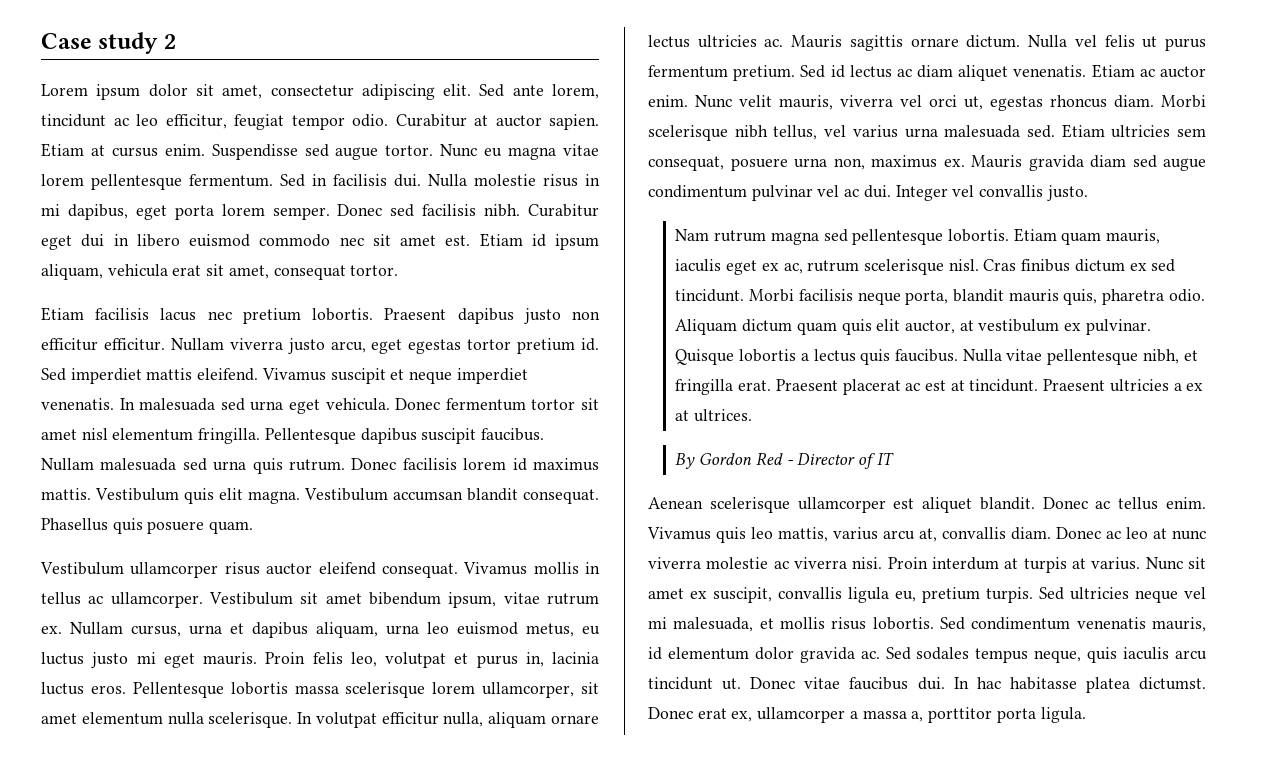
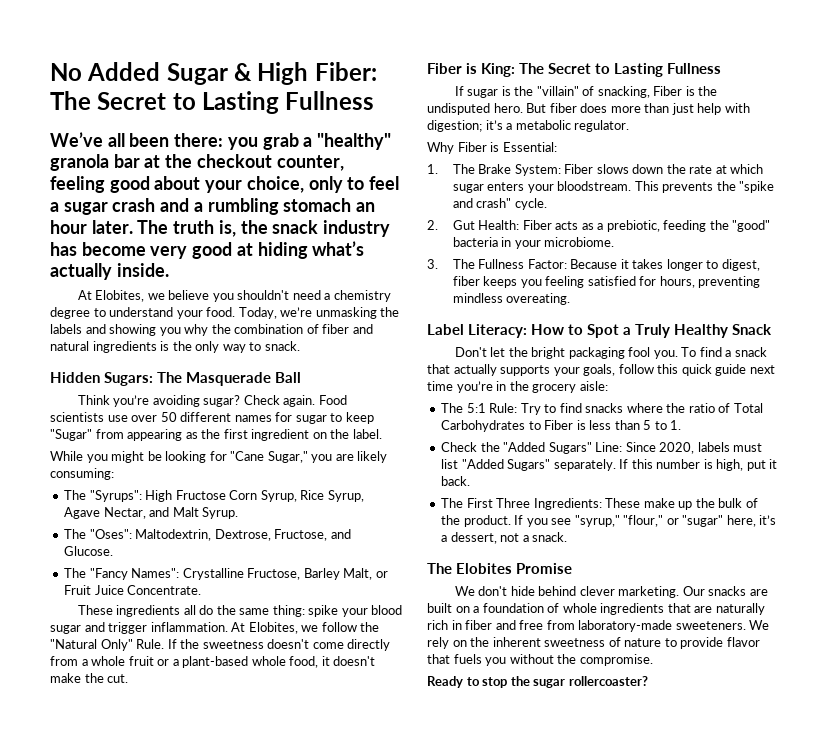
[41,32,176,54] [41,84,599,100] [41,114,599,130] [41,143,600,160] [41,174,600,190] [41,204,599,220] [41,233,599,250] [41,264,399,280] [41,307,600,324] [41,338,599,354] [41,368,528,384] [41,398,600,414] [41,428,545,444] [41,458,599,474] [41,488,599,504] [41,518,254,534] [40,562,600,578] [41,592,599,608] [41,622,600,638] [41,652,599,668] [41,682,599,698] [41,712,599,728] [648,35,1206,51] [648,64,1206,81] [648,95,1206,111] [648,124,1206,141] [648,155,1206,171] [648,185,1088,201] [675,228,1161,245] [675,259,1176,275] [675,289,1205,305] [675,319,1151,335] [675,349,1198,365] [675,379,1204,395] [675,409,753,422] [675,452,894,469] [648,497,1206,513] [647,527,1206,543] [648,557,1206,573] [648,587,1206,603] [648,617,1206,632] [648,647,1207,663] [648,677,1206,693] [648,707,1086,723] Case study 2 // Lorem ipsum dolor sit amet, consectetur adipiscing elit. Sed ante lorem, tincidunt ac leo efficitur, feugiat tempor odio. Curabitur at auctor sapien. Etiam at cursus enim. Suspendisse sed augue tortor. Nunc eu magna vitae lorem pellentesque fermentum. Sed in facilisis dui. Nulla molestie risus in mi dapibus, eget porta lorem semper. Donec sed facilisis nibh. Curabitur eget dui in libero euismod commodo nec sit amet est. Etiam id ipsum aliquam, vehicula erat sit amet, consequat tortor. // Etiam facilisis lacus nec pretium lobortis. Praesent dapibus justo non efficitur efficitur. Nullam viverra justo arcu, eget egestas tortor pretium id. Sed imperdiet mattis eleifend. Vivamus suscipit et neque imperdiet venenatis. In malesuada sed urna eget vehicula. Donec fermentum tortor sit amet nisl elementum fringilla. Pellentesque dapibus suscipit faucibus. Nullam malesuada sed urna quis rutrum. Donec facilisis lorem id maximus mattis. Vestibulum quis elit magna. Vestibulum accumsan blandit consequat. Phasellus quis posuere quam. // Vestibulum ullamcorper risus auctor eleifend consequat. Vivamus mollis in tellus ac ullamcorper. Vestibulum sit amet bibendum ipsum, vitae rutrum ex. Nullam cursus, urna et dapibus aliquam, urna leo euismod metus, eu luctus justo mi eget mauris. Proin felis leo, volutpat et purus in, lacinia luctus eros. Pellentesque lobortis massa scelerisque lorem ullamcorper, sit amet elementum nulla scelerisque. In volutpat efficitur nulla, aliquam ornare lectus ultricies ac. Mauris sagittis ornare dictum. Nulla vel felis ut purus fermentum pretium. Sed id lectus ac diam aliquet venenatis. Etiam ac auctor enim. Nunc velit mauris, viverra vel orci ut, egestas rhoncus diam. Morbi scelerisque nibh tellus, vel varius urna malesuada sed. Etiam ultricies sem consequat, posuere urna non, maximus ex. Mauris gravida diam sed augue condimentum pulvinar vel ac dui. Integer vel convallis justo. // Nam rutrum magna sed pellentesque lobortis. Etiam quam mauris, iaculis eget ex ac, rutrum scelerisque nisl. Cras finibus dictum ex sed tincidunt. Morbi facilisis neque porta, blandit mauris quis, pharetra odio. Aliquam dictum quam quis elit auctor, at vestibulum ex pulvinar. Quisque lobortis a lectus quis faucibus. Nulla vitae pellentesque nibh, et fringilla erat. Praesent placerat ac est at tincidunt. Praesent ultricies a ex at ultrices. // By Gordon Red - Director of IT // Aenean scelerisque ullamcorper est aliquet blandit. Donec ac tellus enim. Vivamus quis leo mattis, varius arcu at, convallis diam. Donec ac leo at nunc viverra molestie ac viverra nisi. Proin interdum at turpis at varius. Nunc sit amet ex suscipit, convallis ligula eu, pretium turpis. Sed ultricies neque vel mi malesuada, et mollis risus lobortis. Sed condimentum venenatis mauris, id elementum dolor gravida ac. Sed sodales tempus neque, quis iaculis arcu tincidunt ut. Donec vitae faucibus dui. In hac habitasse platea dictumst. Donec erat ex, ullamcorper a massa a, porttitor porta ligula. -> [50,62,377,85] [50,91,375,114] [50,132,392,150] [50,154,344,171] [50,176,400,193] [50,198,376,215] [50,220,391,237] [50,241,365,259] [50,263,169,280] [77,290,391,302] [50,307,400,319] [50,324,373,336] [50,341,300,353] [50,372,302,386] [77,395,347,407] [50,412,374,424] [50,429,382,441] [50,451,388,463] [50,468,114,480] [64,490,364,502] [64,507,239,519] [64,529,351,541] [64,546,114,556] [64,568,388,580] [64,585,202,595] [77,605,403,617] [50,622,380,634] [50,639,391,651] [50,656,376,668] [50,673,129,683] [427,63,722,77] [454,86,718,98] [427,103,750,115] [427,120,630,132] [427,142,557,154] [427,164,764,176] [452,181,775,193] [452,198,547,210] [427,220,771,232] [452,237,615,249] [427,259,760,271] [452,276,761,288] [452,293,571,305] [427,324,773,338] [454,347,767,359] [427,364,775,376] [427,381,608,393] [441,403,763,415] [441,420,682,432] [441,442,763,454] [441,459,778,471] [441,476,471,486] [441,498,758,510] [441,515,777,527] [441,532,568,544] [427,563,573,574] [454,586,768,598] [427,603,765,615] [427,620,770,632] [427,637,760,649] [427,654,653,666] [427,676,648,688] No Added Sugar & High Fiber: The Secret to Lasting Fullness // We’ve all been there: you grab a "healthy" granola bar at the checkout counter, feeling good about your choice, only to feel a sugar crash and a rumbling stomach an hour later. The truth is, the snack industry has become very good at hiding what’s actually inside. // At Elobites, we believe you shouldn't need a chemistry degree to understand your food. Today, we’re unmasking the labels and showing you why the combination of fiber and natural ingredients is the only way to snack. // Hidden Sugars: The Masquerade Ball // Think you’re avoiding sugar? Check again. Food scientists use over 50 different names for sugar to keep "Sugar" from appearing as the first ingredient on the label. // While you might be looking for "Cane Sugar," you are likely consuming: // The "Syrups": High Fructose Corn Syrup, Rice Syrup, Agave Nectar, and Malt Syrup. // The "Oses": Maltodextrin, Dextrose, Fructose, and Glucose. // The "Fancy Names": Crystalline Fructose, Barley Malt, or Fruit Juice Concentrate. // These ingredients all do the same thing: spike your blood sugar and trigger inflammation. At Elobites, we follow the "Natural Only" Rule. If the sweetness doesn't come directly from a whole fruit or a plant-based whole food, it doesn't make the cut. // Fiber is King: The Secret to Lasting Fullness // If sugar is the "villain" of snacking, Fiber is the undisputed hero. But fiber does more than just help with digestion; it’s a metabolic regulator. // Why Fiber is Essential: // 1. The Brake System: Fiber slows down the rate at which sugar enters your bloodstream. This prevents the "spike and crash" cycle. // 2. Gut Health: Fiber acts as a prebiotic, feeding the "good" bacteria in your microbiome. // 3. The Fullness Factor: Because it takes longer to digest, fiber keeps you feeling satisfied for hours, preventing mindless overeating. // Label Literacy: How to Spot a Truly Healthy Snack // Don't let the bright packaging fool you. To find a snack that actually supports your goals, follow this quick guide next time you’re in the grocery aisle: // The 5:1 Rule: Try to find snacks where the ratio of Total Carbohydrates to Fiber is less than 5 to 1. // Check the "Added Sugars" Line: Since 2020, labels must list "Added Sugars" separately. If this number is high, put it back. // The First Three Ingredients: These make up the bulk of the product. If you see "syrup," "flour," or "sugar" here, it’s a dessert, not a snack. // The Elobites Promise // We don't hide behind clever marketing. Our snacks are built on a foundation of whole ingredients that are naturally rich in fiber and free from laboratory-made sweeteners. We rely on the inherent sweetness of nature to provide flavor that fuels you without the compromise. // Ready to stop the sugar rollercoaster?

